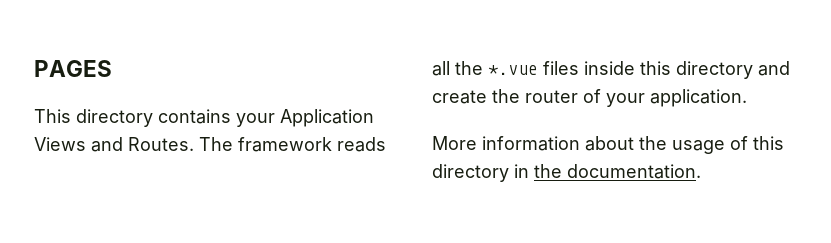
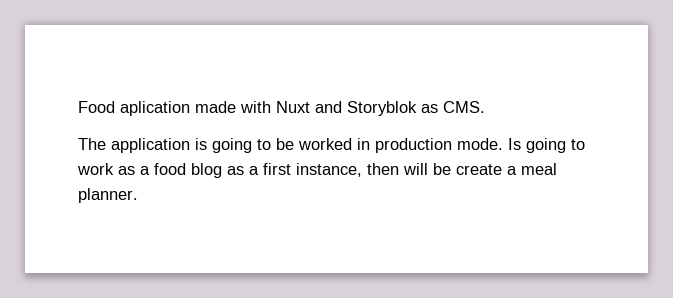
[34,60,112,77] [34,109,374,127] [34,137,386,152] [432,61,790,79] [432,89,747,107] [432,136,784,154] [432,164,701,182] PAGES // This directory contains your Application Views and Routes. The framework reads all the *.vue files inside this directory and create the router of your application. // More information about the usage of this directory in the documentation. -> [78,101,485,116] [78,138,585,153] [77,163,557,178] [78,188,138,203] Food aplication made with Nuxt and Storyblok as CMS. // The application is going to be worked in production mode. Is going to work as a food blog as a first instance, then will be create a meal planner.

